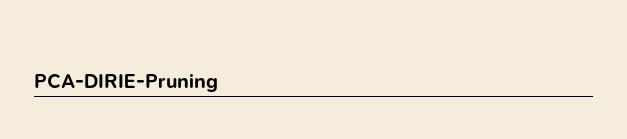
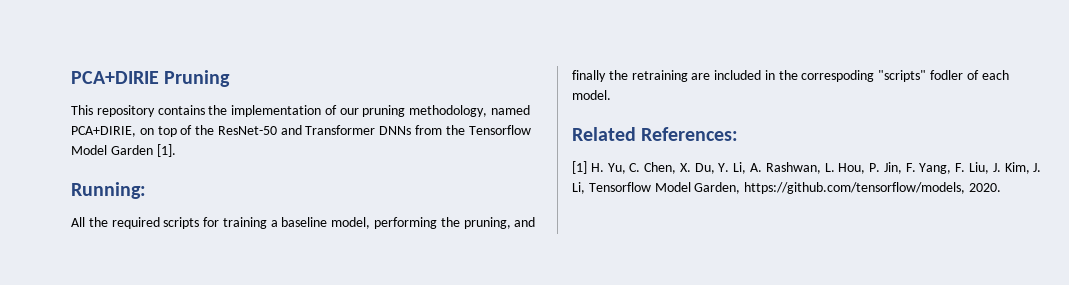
[34,73,218,92] PCA-DIRIE-Pruning -> [71,70,231,87] [71,105,531,117] [71,125,531,137] [71,144,176,157] [71,182,146,199] [71,217,536,229] [572,70,1009,82] [572,90,611,100] [572,127,739,141] [572,161,1042,174] [572,182,1001,194] PCA+DIRIE Pruning // This repository contains the implementation of our pruning methodology, named PCA+DIRIE, on top of the ResNet-50 and Transformer DNNs from the Tensorflow Model Garden [1]. // Running: // All the required scripts for training a baseline model, performing the pruning, and finally the retraining are included in the correspoding "scripts" fodler of each model. // Related References: // [1] H. Yu, C. Chen, X. Du, Y. Li, A. Rashwan, L. Hou, P. Jin, F. Yang, F. Liu, J. Kim, J. Li, Tensorflow Model Garden, https://github.com/tensorflow/models, 2020.

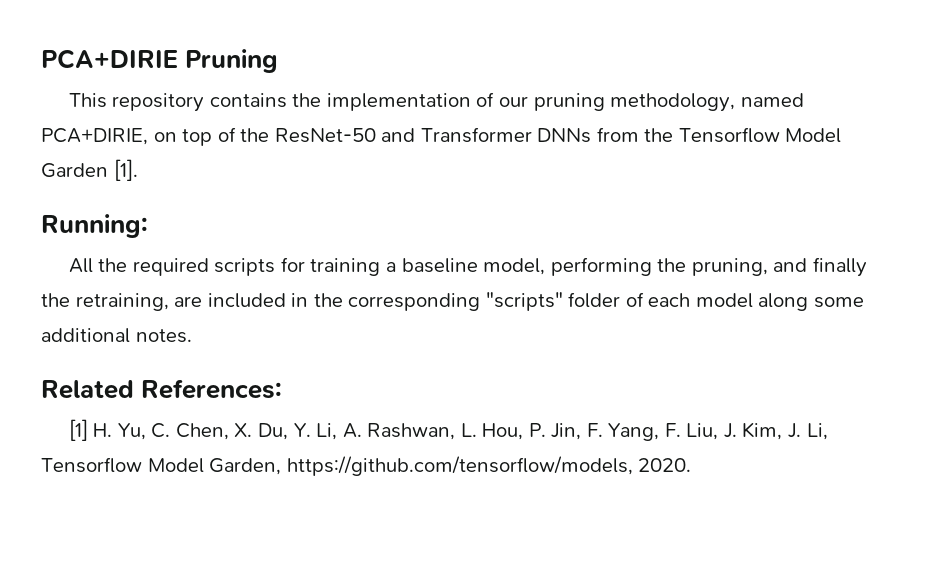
[631,70,688,82] retraining -> [75,293,169,311] retraining,
[801,70,1009,82] [572,90,611,100] correspoding "scripts" fodler of each model. -> [348,292,864,311] [41,328,192,343] corresponding "scripts" folder of each model along some additional notes.

